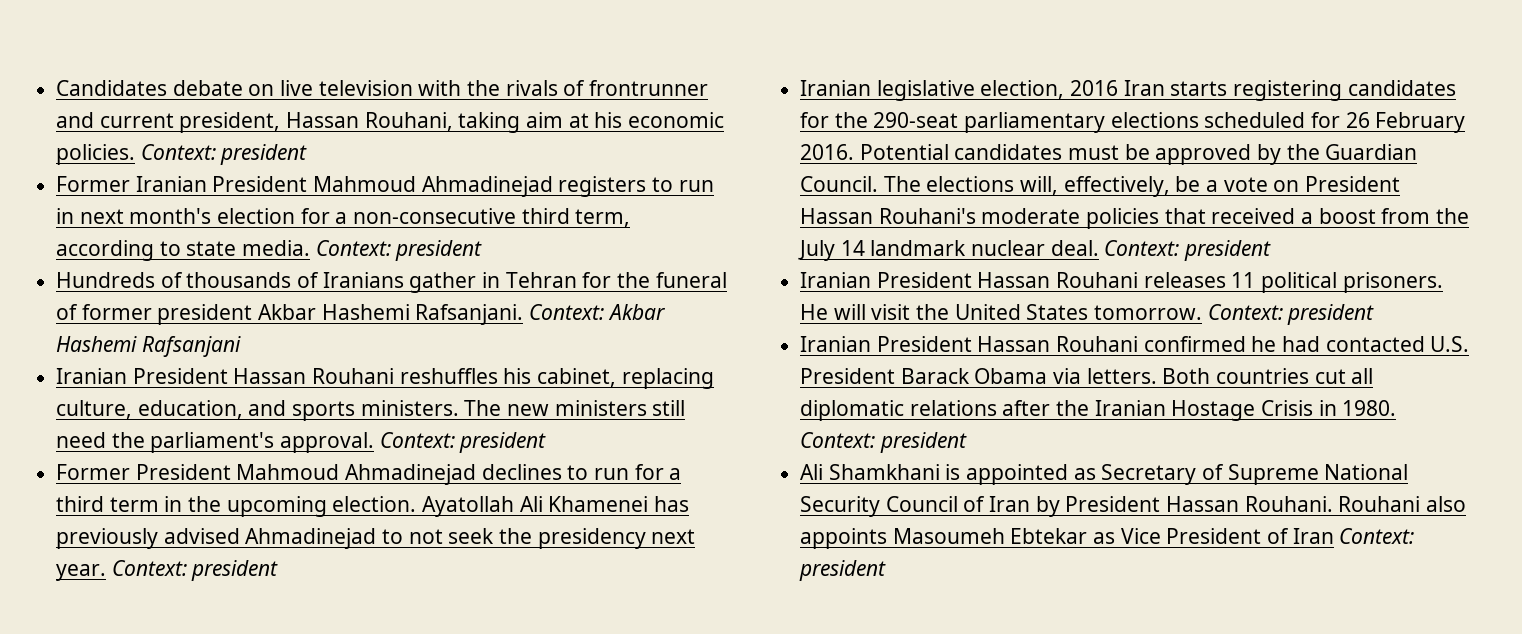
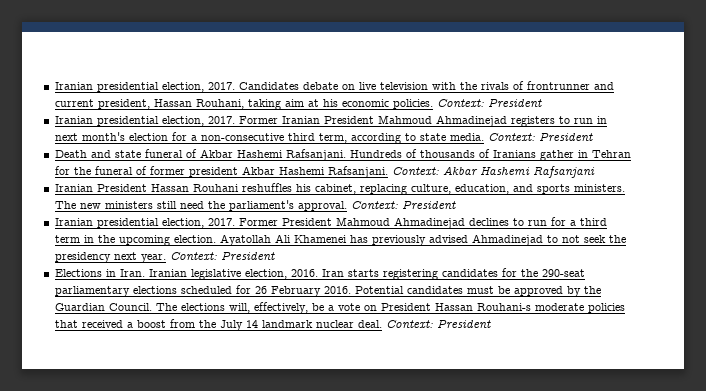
(56, 88) none -> [54,82,235,92] Iranian presidential election, 2017.
[220,144,308,165] president // -> [487,99,542,108] [54,116,235,126] President // Iranian presidential election, 2017.
[395,240,483,261] president // -> [538,133,593,142] [54,149,346,161] President // Death and state funeral of Akbar Hashemi Rafsanjani.
[459,432,547,453] president // -> [401,201,456,210] [54,218,235,228] President // Iranian presidential election, 2017.
[191,560,279,581] president // -> [220,252,275,261] [54,269,145,277] President // Elections in Iran.
[1070,80,1119,96] 2016 -> [290,269,318,277] 2016.
[878,208,976,224] Rouhani's -> [476,303,531,311] Rouhani-s
[1184,240,1272,261] [800,272,1443,293] [800,304,1375,325] [800,336,1470,352] [800,368,1374,384] [800,400,1397,421] [800,432,967,453] [800,464,1409,485] [800,496,1467,517] [800,528,1415,549] [799,560,887,581] president // Iranian President Hassan Rouhani releases 11 political prisoners. He will visit the United States tomorrow. Context: president // Iranian President Hassan Rouhani confirmed he had contacted U.S. President Barack Obama via letters. Both countries cut all diplomatic relations after the Iranian Hostage Crisis in 1980. Context: president // Ali Shamkhani is appointed as Secretary of Supreme National Security Council of Iran by President Hassan Rouhani. Rouhani also appoints Masoumeh Ebtekar as Vice President of Iran Context: president -> [436,320,491,329] President

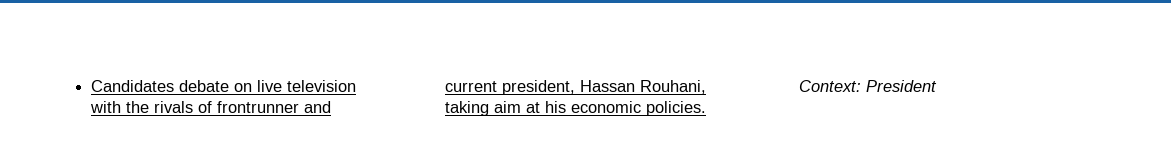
[54,82,235,92] Iranian presidential election, 2017. -> (91, 86) none
[54,115,607,127] [54,132,593,144] [54,149,631,161] [54,166,595,178] [54,183,625,195] [54,200,456,211] [54,217,607,229] [54,234,626,246] [54,252,275,263] [54,268,585,280] [54,285,601,297] [54,302,625,314] [54,319,491,331] // Iranian presidential election, 2017. Former Iranian President Mahmoud Ahmadinejad registers to run in next month's election for a non-consecutive third term, according to state media. Context: President // Death and state funeral of Akbar Hashemi Rafsanjani. Hundreds of thousands of Iranians gather in Tehran for the funeral of former president Akbar Hashemi Rafsanjani. Context: Akbar Hashemi Rafsanjani // Iranian President Hassan Rouhani reshuffles his cabinet, replacing culture, education, and sports ministers. The new ministers still need the parliament's approval. Context: President // Iranian presidential election, 2017. Former President Mahmoud Ahmadinejad declines to run for a third term in the upcoming election. Ayatollah Ali Khamenei has previously advised Ahmadinejad to not seek the presidency next year. Context: President // Elections in Iran. Iranian legislative election, 2016. Iran starts registering candidates for the 290-seat parliamentary elections scheduled for 26 February 2016. Potential candidates must be approved by the Guardian Council. The elections will, effectively, be a vote on President Hassan Rouhani-s moderate policies that received a boost from the July 14 landmark nuclear deal. Context: President -> (938, 86) none

